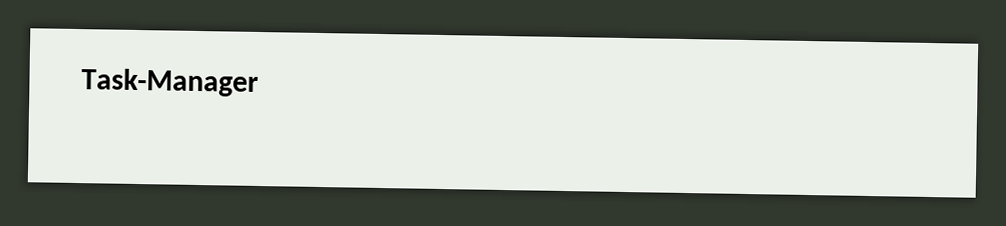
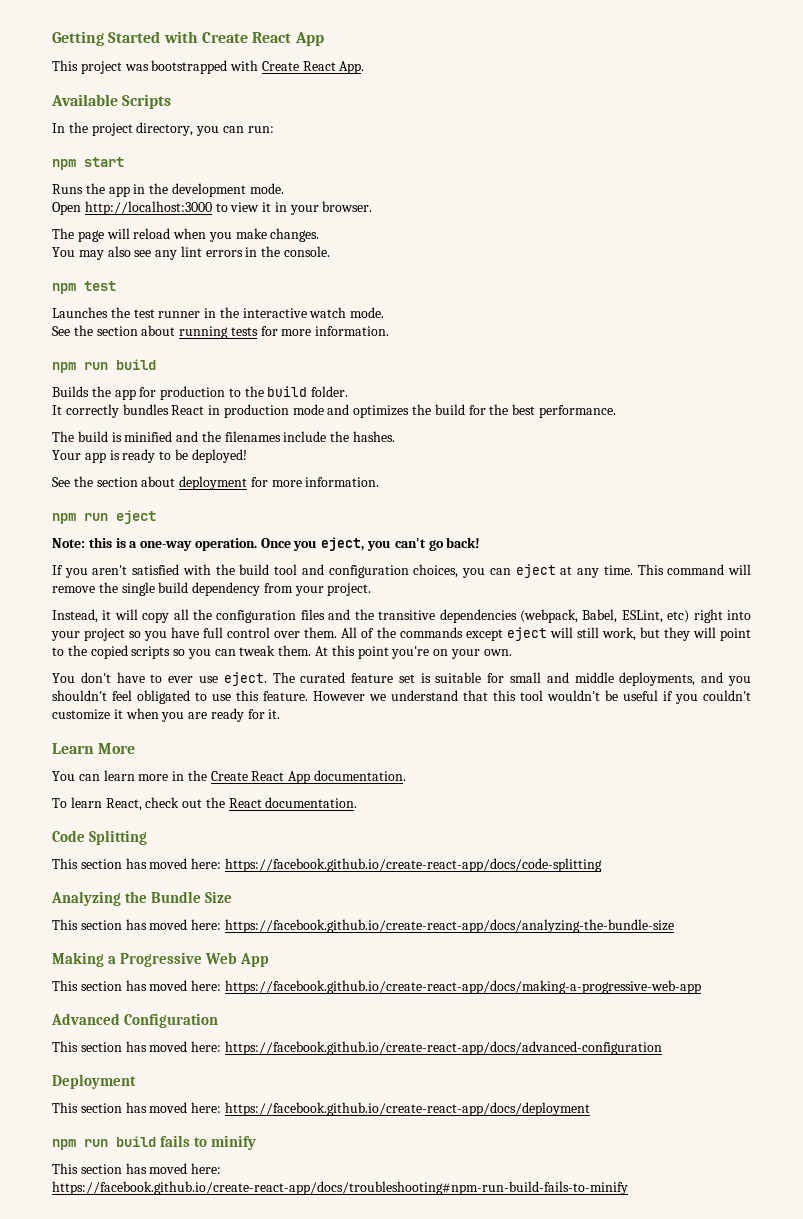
[81,68,259,97] Task-Manager -> [52,31,324,46] [52,60,365,74] [51,94,172,109] [52,122,274,136] [52,157,124,170] [52,183,284,197] [52,201,373,215] [52,228,320,242] [52,246,331,260] [52,281,116,294] [52,307,385,318] [52,325,390,339] [52,359,156,373] [52,386,349,400] [52,404,616,418] [52,431,396,442] [52,449,247,463] [52,476,380,490] [52,510,156,524] [52,537,481,551] [52,564,751,578] [52,582,372,596] [52,609,751,623] [51,627,751,641] [52,645,512,659] [52,672,751,686] [52,690,751,704] [52,708,281,722] [52,743,136,754] [52,770,407,784] [52,797,358,811] [52,830,147,845] [52,858,602,872] [51,891,232,906] [52,919,674,933] [52,952,269,967] [52,980,701,994] [51,1013,218,1028] [52,1041,662,1055] [52,1074,136,1089] [52,1102,590,1116] [52,1135,256,1150] [52,1163,222,1174] [52,1181,628,1195] Getting Started with Create React App // This project was bootstrapped with Create React App. // Available Scripts // In the project directory, you can run: // npm start // Runs the app in the development mode. // Open http://localhost:3000 to view it in your browser. // The page will reload when you make changes. // You may also see any lint errors in the console. // npm test // Launches the test runner in the interactive watch mode. // See the section about running tests for more information. // npm run build // Builds the app for production to the build folder. // It correctly bundles React in production mode and optimizes the build for the best performance. // The build is minified and the filenames include the hashes. // Your app is ready to be deployed! // See the section about deployment for more information. // npm run eject // Note: this is a one-way operation. Once you eject, you can't go back! // If you aren't satisfied with the build tool and configuration choices, you can eject at any time. This command will remove the single build dependency from your project. // Instead, it will copy all the configuration files and the transitive dependencies (webpack, Babel, ESLint, etc) right into your project so you have full control over them. All of the commands except eject will still work, but they will point to the copied scripts so you can tweak them. At this point you're on your own. // You don't have to ever use eject. The curated feature set is suitable for small and middle deployments, and you shouldn't feel obligated to use this feature. However we understand that this tool wouldn't be useful if you couldn't customize it when you are ready for it. // Learn More // You can learn more in the Create React App documentation. // To learn React, check out the React documentation. // Code Splitting // This section has moved here: https://facebook.github.io/create-react-app/docs/code-splitting // Analyzing the Bundle Size // This section has moved here: https://facebook.github.io/create-react-app/docs/analyzing-the-bundle-size // Making a Progressive Web App // This section has moved here: https://facebook.github.io/create-react-app/docs/making-a-progressive-web-app // Advanced Configuration // This section has moved here: https://facebook.github.io/create-react-app/docs/advanced-configuration // Deployment // This section has moved here: https://facebook.github.io/create-react-app/docs/deployment // npm run build fails to minify // This section has moved here: https://facebook.github.io/create-react-app/docs/troubleshooting#npm-run-build-fails-to-minify

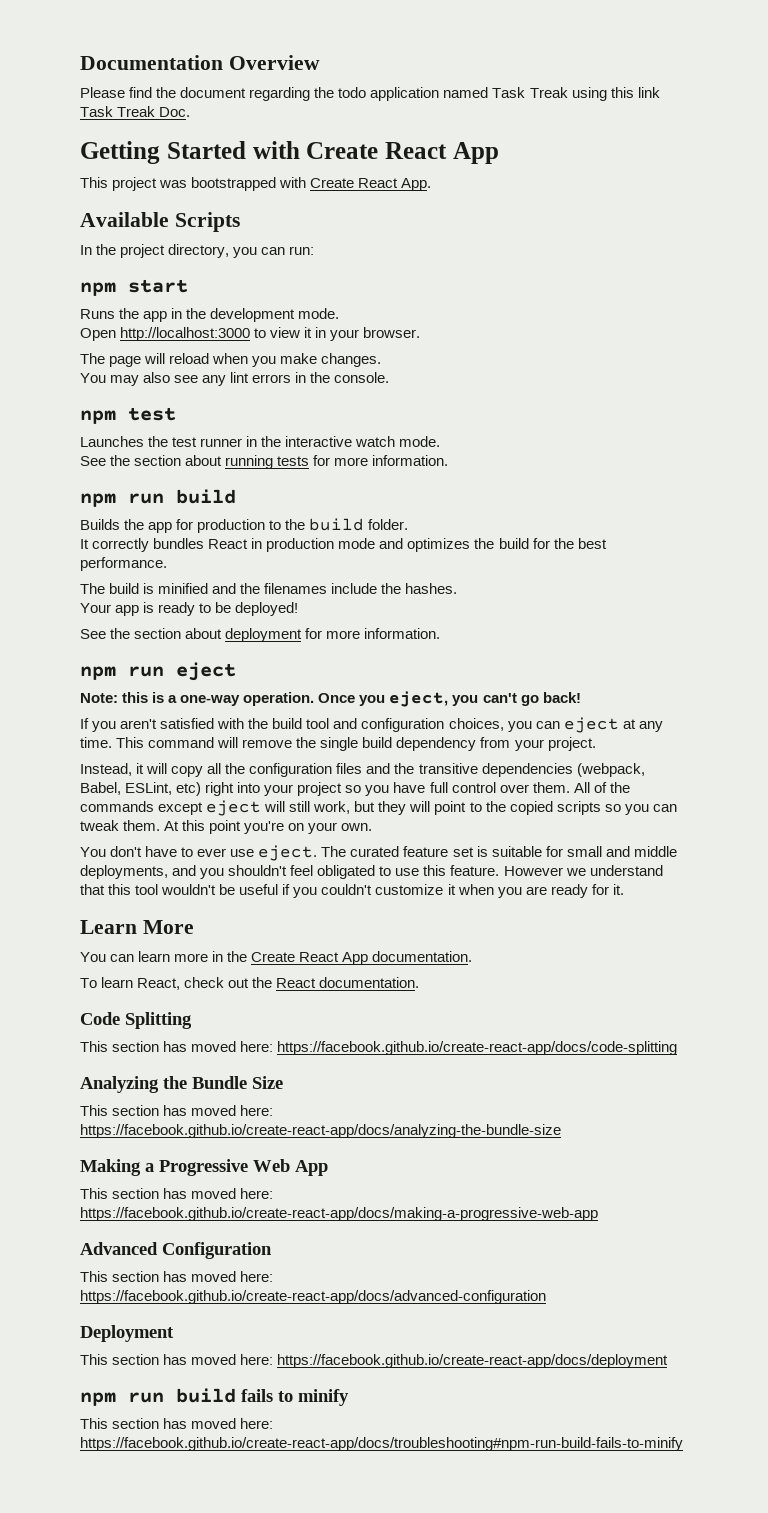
(52, 38) none -> [80,55,320,70] [80,87,660,101] [80,106,191,117] Documentation Overview // Please find the document regarding the todo application named Task Treak using this link Task Treak Doc. //

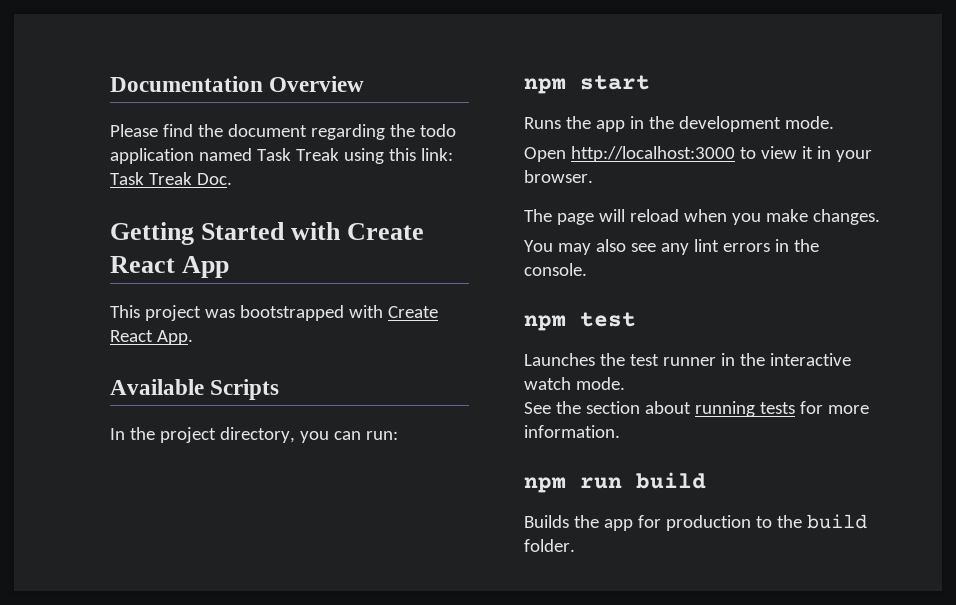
[637,87,660,98] link -> [420,148,453,161] link:
[80,538,607,552] [80,557,167,571] [80,583,458,594] [80,602,299,616] [80,628,441,642] [80,662,236,681] [80,691,581,707] [80,717,663,733] [80,737,596,751] [80,763,645,777] [80,782,630,796] [80,800,677,816] [80,820,373,834] [80,845,677,861] [80,865,663,879] [80,884,624,898] [80,920,194,934] [80,951,473,965] [80,977,420,990] [80,1012,192,1029] [80,1041,678,1055] [80,1076,283,1093] [80,1105,274,1116] [80,1124,561,1138] [80,1159,328,1176] [80,1188,274,1199] [80,1207,598,1221] [80,1242,272,1259] [80,1271,274,1282] [80,1290,546,1304] [80,1325,174,1342] [80,1354,669,1368] [80,1388,349,1406] [80,1418,274,1429] [80,1437,683,1451] // It correctly bundles React in production mode and optimizes the build for the best performance. // The build is minified and the filenames include the hashes. // Your app is ready to be deployed! // See the section about deployment for more information. // npm run eject // Note: this is a one-way operation. Once you eject, you can't go back! // If you aren't satisfied with the build tool and configuration choices, you can eject at any time. This command will remove the single build dependency from your project. // Instead, it will copy all the configuration files and the transitive dependencies (webpack, Babel, ESLint, etc) right into your project so you have full control over them. All of the commands except eject will still work, but they will point to the copied scripts so you can tweak them. At this point you're on your own. // You don't have to ever use eject. The curated feature set is suitable for small and middle deployments, and you shouldn't feel obligated to use this feature. However we understand that this tool wouldn't be useful if you couldn't customize it when you are ready for it. // Learn More // You can learn more in the Create React App documentation. // To learn React, check out the React documentation. // Code Splitting // This section has moved here: https://facebook.github.io/create-react-app/docs/code-splitting // Analyzing the Bundle Size // This section has moved here: https://facebook.github.io/create-react-app/docs/analyzing-the-bundle-size // Making a Progressive Web App // This section has moved here: https://facebook.github.io/create-react-app/docs/making-a-progressive-web-app // Advanced Configuration // This section has moved here: https://facebook.github.io/create-react-app/docs/advanced-configuration // Deployment // This section has moved here: https://facebook.github.io/create-react-app/docs/deployment // npm run build fails to minify // This section has moved here: https://facebook.github.io/create-react-app/docs/troubleshooting#npm-run-build-fails-to-minify -> (575, 545) none

